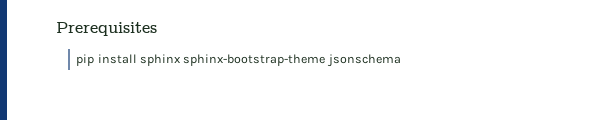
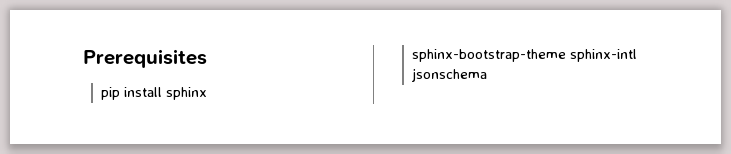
(326, 60) none -> [570,49,638,62] sphinx-intl

